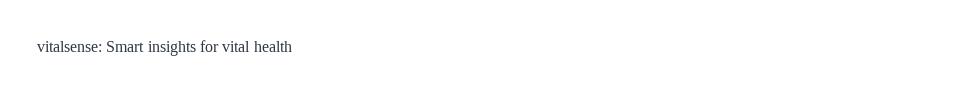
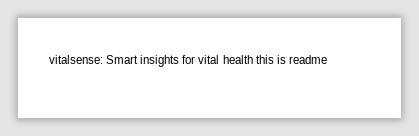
(292, 46) none -> [255,55,327,64] this is readme

